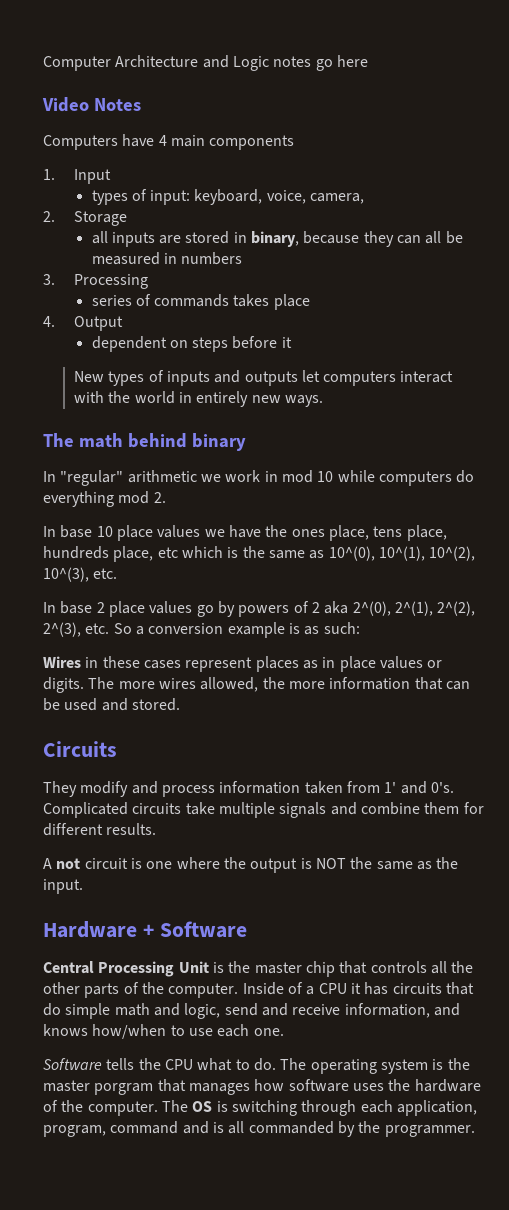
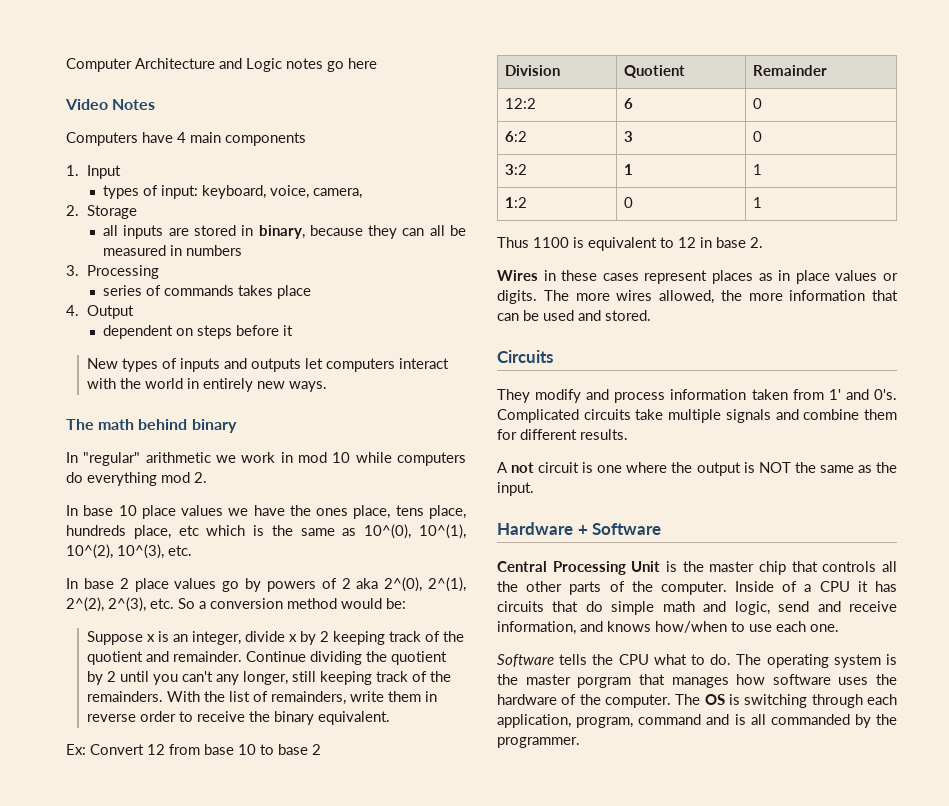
[227,622,360,638] example is as such: -> [287,598,406,609] [87,631,465,645] [87,651,448,665] [87,671,452,685] [87,691,438,705] [87,711,391,725] [66,744,321,755] [505,65,561,76] [624,65,686,78] [753,65,828,76] [505,98,537,109] [624,98,634,109] [753,98,763,109] [505,131,528,142] [624,131,634,142] [753,131,763,142] [505,164,528,175] [624,164,634,175] [753,164,763,175] [505,197,528,208] [624,197,634,208] [753,197,763,208] [497,237,763,251] method would be: // Suppose x is an integer, divide x by 2 keeping track of the quotient and remainder. Continue dividing the quotient by 2 until you can't any longer, still keeping track of the remainders. With the list of remainders, write them in reverse order to receive the binary equivalent. // Ex: Convert 12 from base 10 to base 2 // Division | Quotient | Remainder // 12:2 | 6 | 0 // 6:2 | 3 | 0 // 3:2 | 1 | 1 // 1:2 | 0 | 1 // Thus 1100 is equivalent to 12 in base 2.

